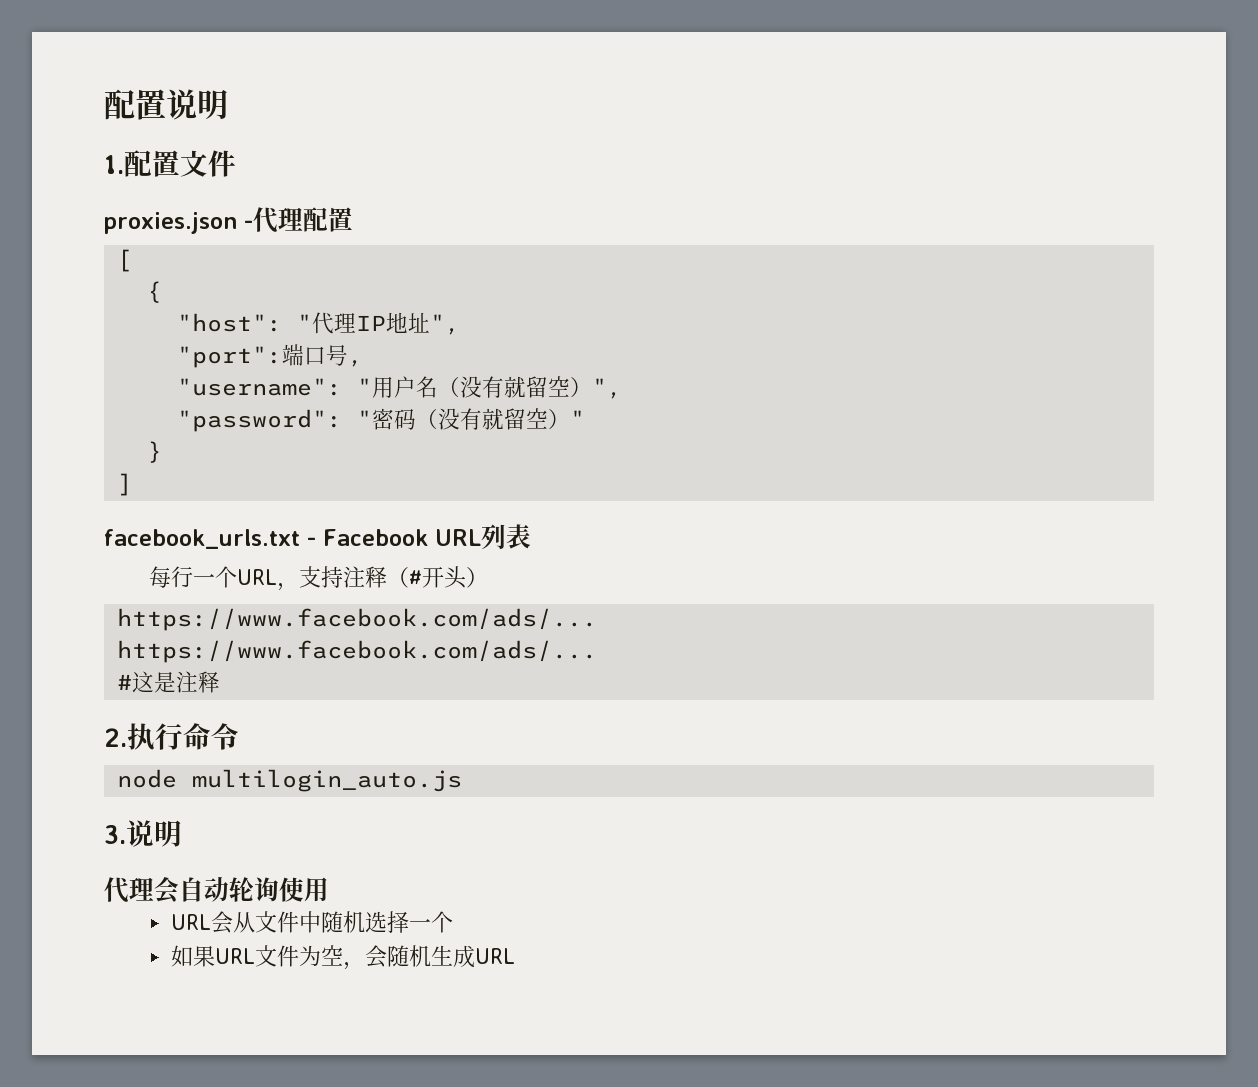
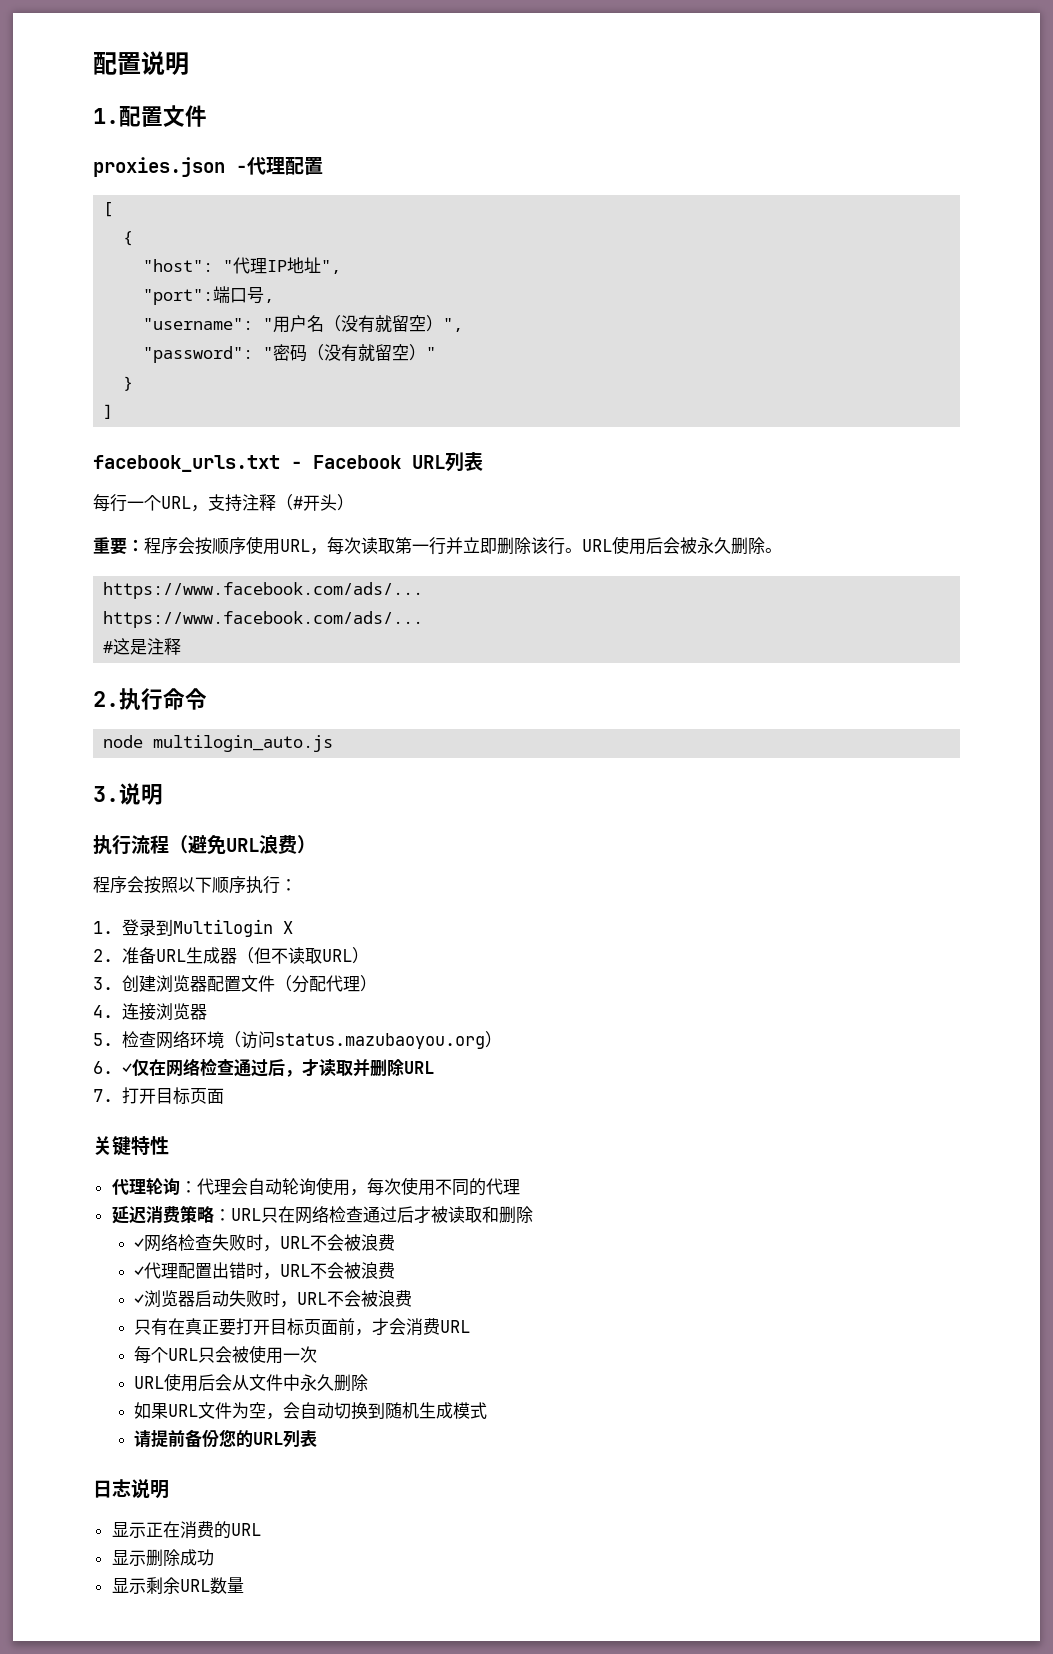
(488, 577) none -> [93,536,782,555] // 重要：程序会按顺序使用URL，每次读取第一行并立即删除该行。URL使用后会被永久删除。
(182, 833) none -> [93,834,316,855] [93,876,297,894] [93,919,293,937] [93,947,369,964] [93,975,377,993] [93,1003,207,1021] [93,1031,502,1049] [93,1058,434,1077] [93,1087,224,1105] [93,1136,169,1156] [111,1178,197,1195] 执行流程（避免URL浪费） // 程序会按照以下顺序执行： // 1.登录到Multilogin X // 2.准备URL生成器（但不读取URL） // 3.创建浏览器配置文件（分配代理） // 4.连接浏览器 // 5.检查网络环境（访问status.mazubaoyou.org） // 6. ✓仅在网络检查通过后，才读取并删除URL // 7.打开目标页面 // 关键特性 // 代理轮询：
[170,914,211,930] // URL -> [349,1177,520,1196] [111,1205,533,1224] [134,1234,396,1252] [134,1262,396,1280] [134,1290,413,1308] [134,1318,471,1336] [134,1345,318,1364] [134,1373,216,1392] ，每次使用不同的代理 // 延迟消费策略：URL只在网络检查通过后才被读取和删除 // ✓网络检查失败时，URL不会被浪费 // ✓代理配置出错时，URL不会被浪费 // ✓浏览器启动失败时，URL不会被浪费 // 只有在真正要打开目标页面前，才会消费URL // 每个URL只会被使用一次 // URL使用后
[320,911,453,933] 随机选择一个 -> [300,1374,369,1392] 永久删除
[386,945,515,968] 随机生成URL -> [300,1402,488,1420] [134,1429,318,1448] [93,1479,169,1499] [111,1521,261,1539] [111,1549,214,1567] [111,1577,244,1595] 自动切换到随机生成模式 // 请提前备份您的URL列表 // 日志说明 // 显示正在消费的URL // 显示删除成功 // 显示剩余URL数量

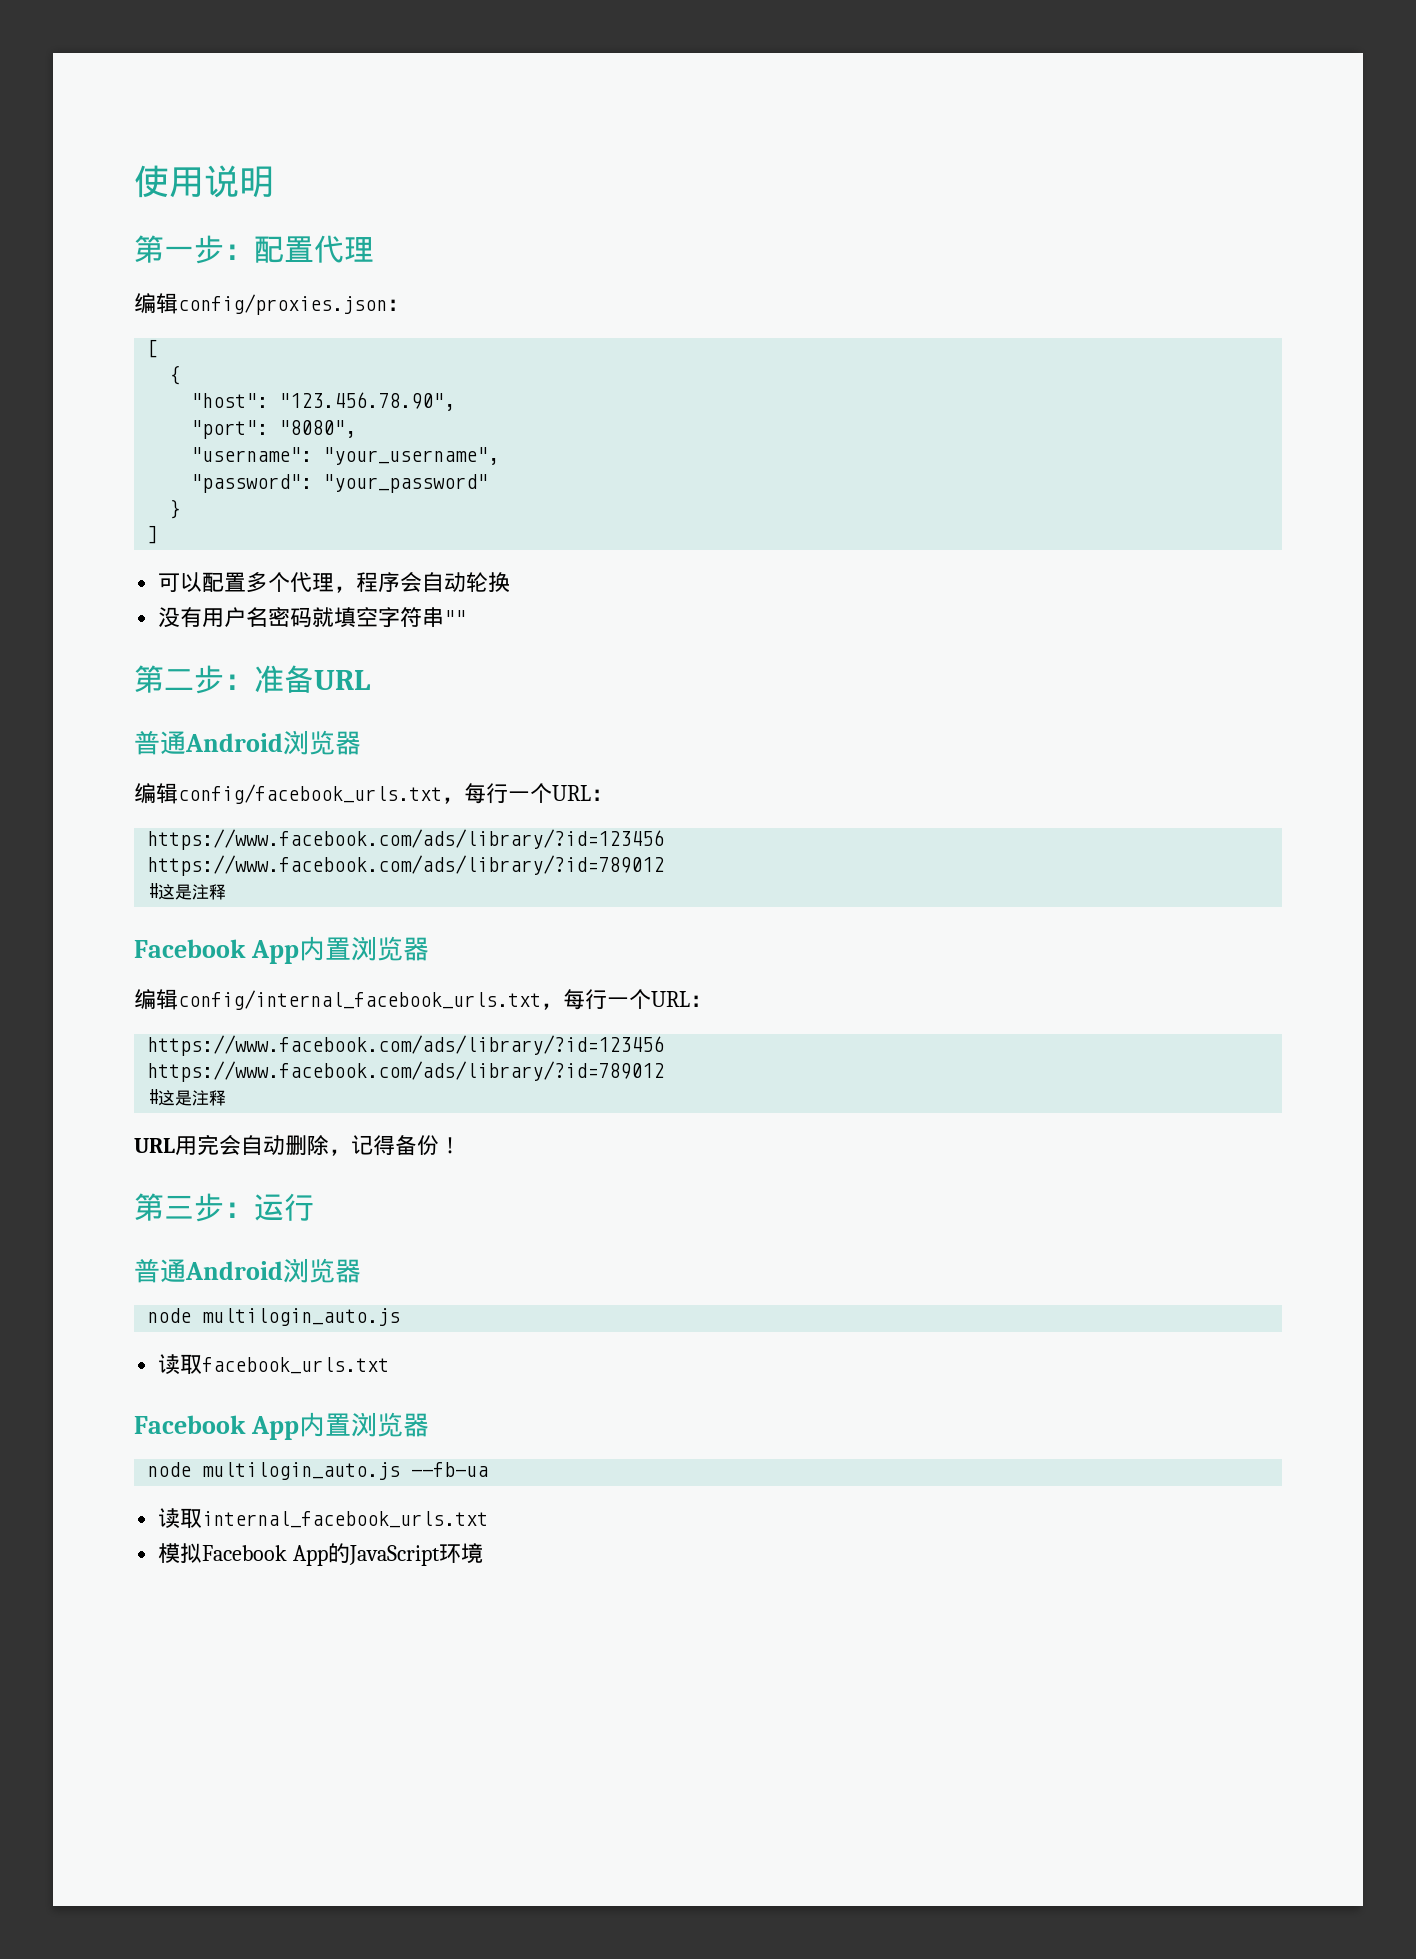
[93,51,189,75] [93,105,207,127] [93,157,323,177] 配置说明 // 1.配置文件 // proxies.json -代理配置 -> [134,165,274,198] [134,235,374,264] [134,293,409,315] 使用说明 // 第一步：配置代理 // 编辑config/proxies.json：
[223,257,342,274] "代理IP地址", -> [279,392,456,411] "123.456.78.90",
[213,286,275,304] 端口号, -> [279,420,357,438] "8080",
[263,315,464,333] [143,344,437,363] [123,376,134,391] [103,404,114,419] [93,452,483,472] [93,494,354,512] [93,536,782,555] [103,582,424,599] [103,611,424,628] [103,638,182,655] [93,688,207,710] [103,735,334,752] [93,783,163,805] [93,834,316,855] [93,876,297,894] [93,919,293,937] [93,947,369,964] [93,975,377,993] [93,1003,207,1021] [93,1031,502,1049] [93,1058,434,1077] [93,1087,224,1105] [93,1136,169,1156] [111,1177,520,1196] [111,1205,533,1224] [134,1234,396,1252] [134,1262,396,1280] [134,1290,413,1308] [134,1318,471,1336] [134,1345,318,1364] [134,1373,369,1392] [134,1402,488,1420] [134,1429,318,1448] [93,1479,169,1499] [111,1521,261,1539] [111,1549,214,1567] [111,1577,244,1595] "用户名（没有就留空）", // "password": "密码（没有就留空）" // } // ] // facebook_urls.txt - Facebook URL列表 // 每行一个URL，支持注释（#开头） // 重要：程序会按顺序使用URL，每次读取第一行并立即删除该行。URL使用后会被永久删除。 // https://www.facebook.com/ads/... // https://www.facebook.com/ads/... // #这是注释 // 2.执行命令 // node multilogin_auto.js // 3.说明 // 执行流程（避免URL浪费） // 程序会按照以下顺序执行： // 1.登录到Multilogin X // 2.准备URL生成器（但不读取URL） // 3.创建浏览器配置文件（分配代理） // 4.连接浏览器 // 5.检查网络环境（访问status.mazubaoyou.org） // 6. ✓仅在网络检查通过后，才读取并删除URL // 7.打开目标页面 // 关键特性 // 代理轮询：代理会自动轮询使用，每次使用不同的代理 // 延迟消费策略：URL只在网络检查通过后才被读取和删除 // ✓网络检查失败时，URL不会被浪费 // ✓代理配置出错时，URL不会被浪费 // ✓浏览器启动失败时，URL不会被浪费 // 只有在真正要打开目标页面前，才会消费URL // 每个URL只会被使用一次 // URL使用后会从文件中永久删除 // 如果URL文件为空，会自动切换到随机生成模式 // 请提前备份您的URL列表 // 日志说明 // 显示正在消费的URL // 显示删除成功 // 显示剩余URL数量 -> [323,447,500,465] [191,474,489,493] [169,499,181,519] [147,525,159,544] [158,572,511,593] [158,607,467,628] [134,665,371,694] [134,730,361,755] [134,783,613,804] [147,829,665,850] [147,855,665,876] [147,883,227,900] [134,936,429,964] [134,989,712,1010] [147,1035,665,1056] [147,1061,665,1082] [147,1089,227,1106] [134,1134,461,1156] [134,1193,314,1222] [134,1258,361,1283] [147,1308,401,1326] [158,1354,390,1375] [134,1412,429,1440] [147,1462,489,1480] [158,1508,489,1529] [158,1543,484,1566] "your_username", // "password": "your_password" // } // ] // 可以配置多个代理，程序会自动轮换 // 没有用户名密码就填空字符串"" // 第二步：准备URL // 普通Android浏览器 // 编辑config/facebook_urls.txt，每行一个URL： // https://www.facebook.com/ads/library/?id=123456 // https://www.facebook.com/ads/library/?id=789012 // #这是注释 // Facebook App内置浏览器 // 编辑config/internal_facebook_urls.txt，每行一个URL： // https://www.facebook.com/ads/library/?id=123456 // https://www.facebook.com/ads/library/?id=789012 // #这是注释 // URL用完会自动删除，记得备份！ // 第三步：运行 // 普通Android浏览器 // node multilogin_auto.js // 读取facebook_urls.txt // Facebook App内置浏览器 // node multilogin_auto.js --fb-ua // 读取internal_facebook_urls.txt // 模拟Facebook App的JavaScript环境

